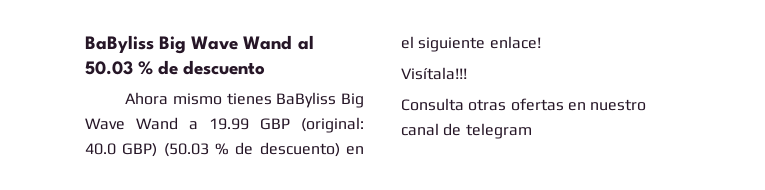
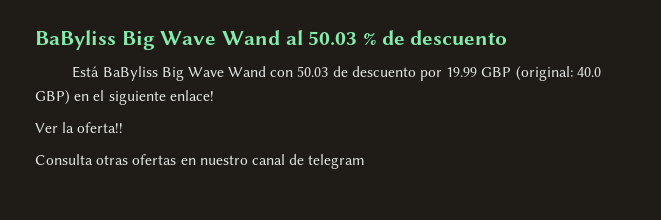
[125,92,365,108] [85,117,198,130] Ahora mismo tienes BaByliss Big Wave Wand a -> [72,66,442,81] Está BaByliss Big Wave Wand con 50.03 de descuento por
[163,142,340,157] (50.03 % de descuento) -> (70, 97) none
[401,67,467,80] Visítala!!! -> [35,122,124,133] Ver la oferta!!

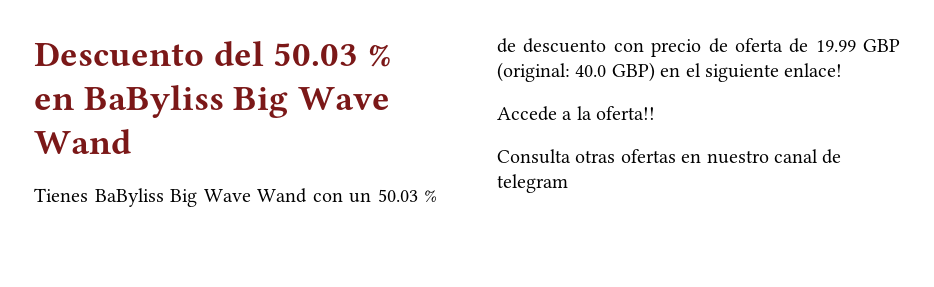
[35,30,508,50] [72,66,100,78] BaByliss Big Wave Wand al 50.03 % de descuento // Está -> [34,41,392,67] [34,85,391,118] [34,129,131,154] [34,188,88,202] Descuento del 50.03 % en BaByliss Big Wave Wand // Tienes
[297,66,442,81] 50.03 de descuento por -> [349,189,437,203] [497,38,809,57] un 50.03 % de descuento con precio de oferta de
[35,123,58,133] Ver -> [497,106,573,121] Accede a

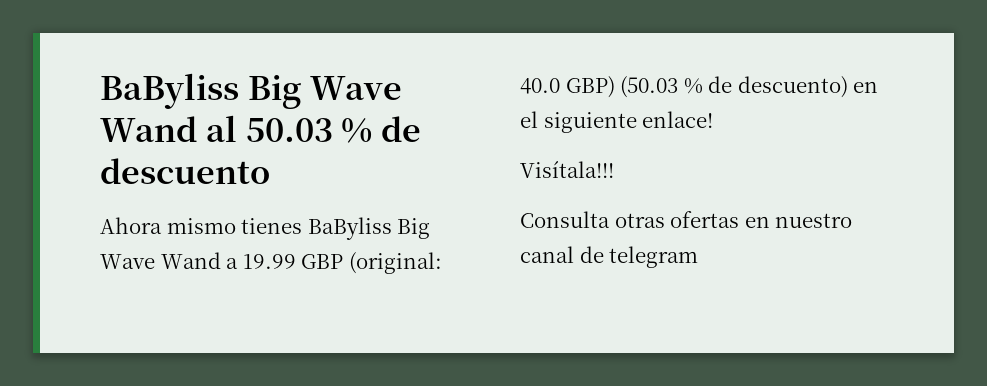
[34,41,392,67] [34,85,391,118] [34,129,131,154] [34,188,437,207] [497,38,809,57] Descuento del 50.03 % en BaByliss Big Wave Wand // Tienes BaByliss Big Wave Wand con un 50.03 % de descuento con precio de oferta de -> [100,73,402,109] [100,115,422,143] [100,158,270,184] [100,217,431,240] [100,252,239,269] BaByliss Big Wave Wand al 50.03 % de descuento // Ahora mismo tienes BaByliss Big Wave Wand a
(655, 72) none -> [620,76,848,98] (50.03 % de descuento)
[497,106,656,121] Accede a la oferta!! -> [520,161,614,178] Visítala!!!

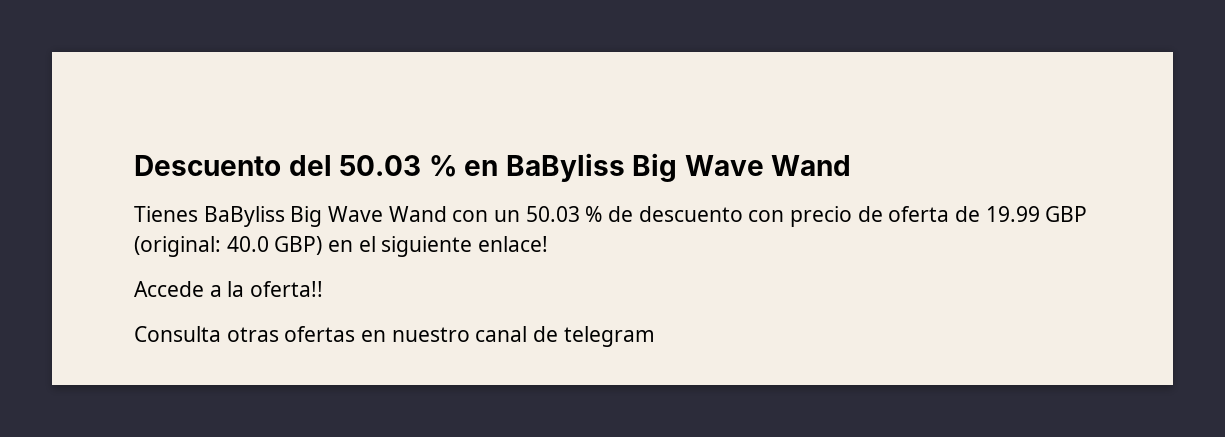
[100,73,402,109] [100,115,422,143] [100,158,270,184] [100,217,431,240] [100,252,239,269] BaByliss Big Wave Wand al 50.03 % de descuento // Ahora mismo tienes BaByliss Big Wave Wand a -> [134,153,852,182] [134,206,981,227] Descuento del 50.03 % en BaByliss Big Wave Wand // Tienes BaByliss Big Wave Wand con un 50.03 % de descuento con precio de oferta de
[620,76,848,98] (50.03 % de descuento) -> (323, 245) none
[520,161,614,178] Visítala!!! -> [134,281,324,297] Accede a la oferta!!

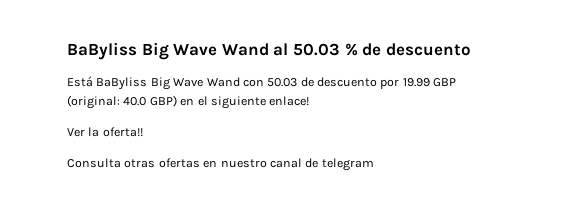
[134,153,852,182] [134,206,198,222] Descuento del 50.03 % en BaByliss Big Wave Wand // Tienes -> [67,42,471,60] [67,76,93,87] BaByliss Big Wave Wand al 50.03 % de descuento // Está
[494,206,981,227] un 50.03 % de descuento con precio de oferta de -> [267,77,400,89] 50.03 de descuento por
[134,281,222,297] Accede a -> [67,128,85,137] Ver

